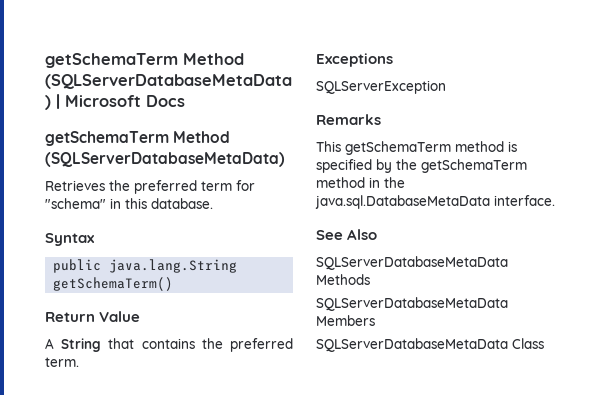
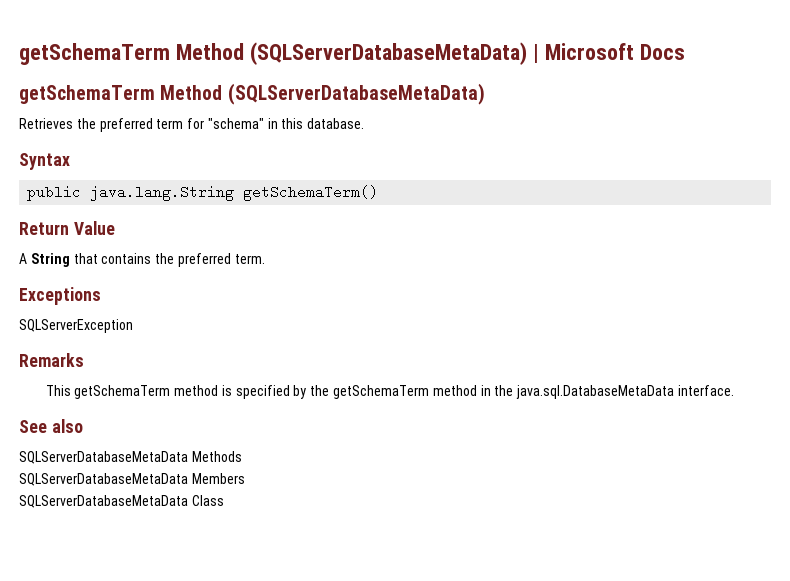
[347,229,378,240] Also -> [51,419,83,433] also

